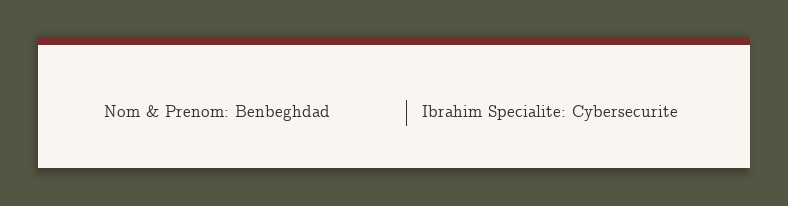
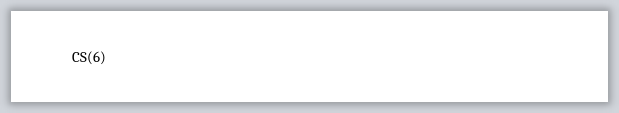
[104,105,678,121] Nom & Prenom: Benbeghdad Ibrahim Specialite: Cybersecurite -> [72,51,106,65] CS(6)

